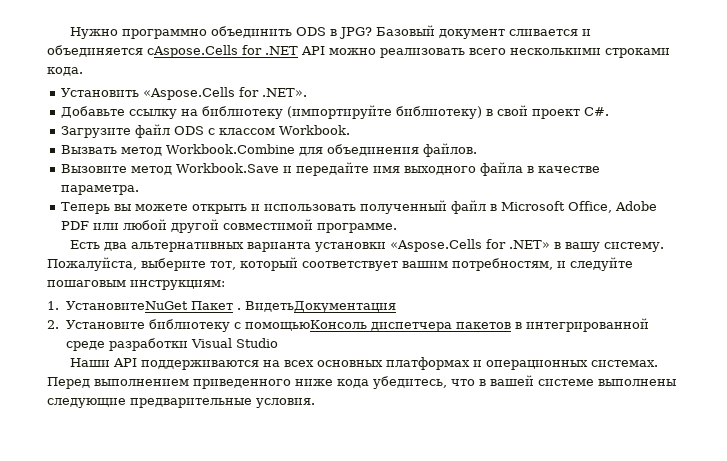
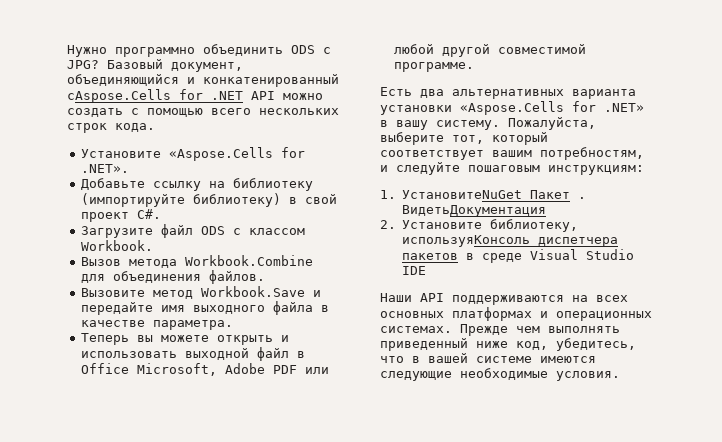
[330,29,338,36] в -> [323,47,331,54] с
[439,29,592,39] [47,45,143,57] документ сливается и объединяется -> [171,62,243,72] [67,74,339,87] документ, объединяющийся и конкатенированный
[380,48,670,58] реализовать всего несколькими строками -> [67,108,339,117] [67,123,107,133] создать с помощью всего нескольких строк
[60,88,139,97] Установить -> [80,149,161,158] Установите
[60,145,162,156] Вызвать метод -> [80,257,177,268] Вызов метода
[359,200,447,214] полученный -> [184,348,249,360] выходной
[500,201,612,213] Microsoft Office, -> [80,363,217,376] Office Microsoft,
[148,318,649,332] [65,338,188,351] библиотеку с помощьюКонсоль диспетчера пакетов в интегрированной среде разработки -> [490,219,579,232] [402,235,619,247] [402,253,523,263] библиотеку, используяКонсоль диспетчера пакетов в среде
(278, 343) none -> [402,266,427,275] IDE
[47,377,369,389] Перед выполнением приведенного ниже кода -> [460,324,620,336] [380,338,548,351] Прежде чем выполнять приведенный ниже код,
[598,379,676,386] [47,398,252,408] выполнены следующие предварительные -> [540,356,596,363] [380,368,548,381] имеются следующие необходимые

